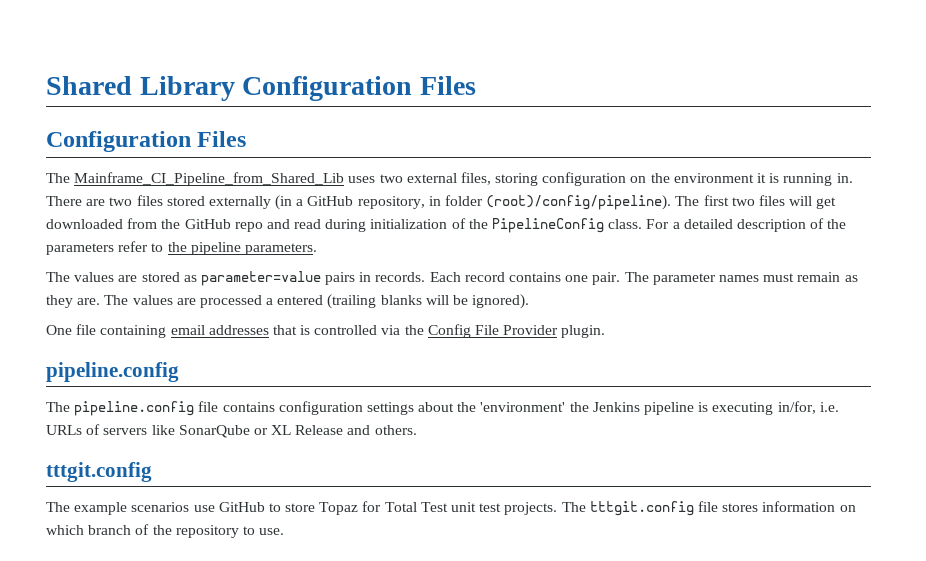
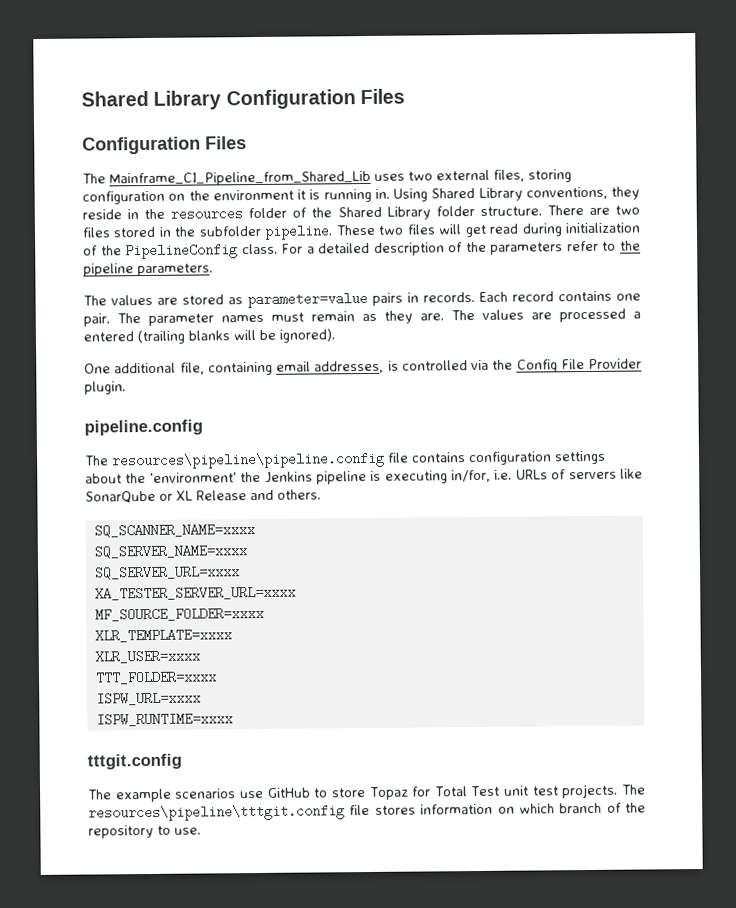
(853, 178) none -> [393,186,640,202] [82,206,542,221] Using Shared Library conventions, they reside in the resources folder of the Shared Library folder structure.
[208,195,837,210] [46,218,290,232] externally (in a GitHub repository, in folder (root)/config/pipeline). The first two files will get downloaded from the GitHub repo and -> [158,224,487,240] in the subfolder pipeline. These two files will get
[76,324,297,338] file containing email addresses that -> [114,360,385,376] additional file, containing email addresses,
[74,401,195,416] pipeline.config -> [111,451,385,470] resources\pipeline\pipeline.config
(417, 430) none -> [93,523,255,538] [93,544,247,559] [94,565,240,580] [94,585,296,601] [94,606,264,622] [94,628,232,643] [94,649,200,664] [94,670,217,685] [95,691,201,706] [95,712,233,727] // SQ_SCANNER_NAME=xxxx // SQ_SERVER_NAME=xxxx // SQ_SERVER_URL=xxxx // XA_TESTER_SERVER_URL=xxxx // MF_SOURCE_FOLDER=xxxx // XLR_TEMPLATE=xxxx // XLR_USER=xxxx // TTT_FOLDER=xxxx // ISPW_URL=xxxx // ISPW_RUNTIME=xxxx
[589,501,694,516] tttgit.config -> [88,804,345,822] resources\pipeline\tttgit.config

